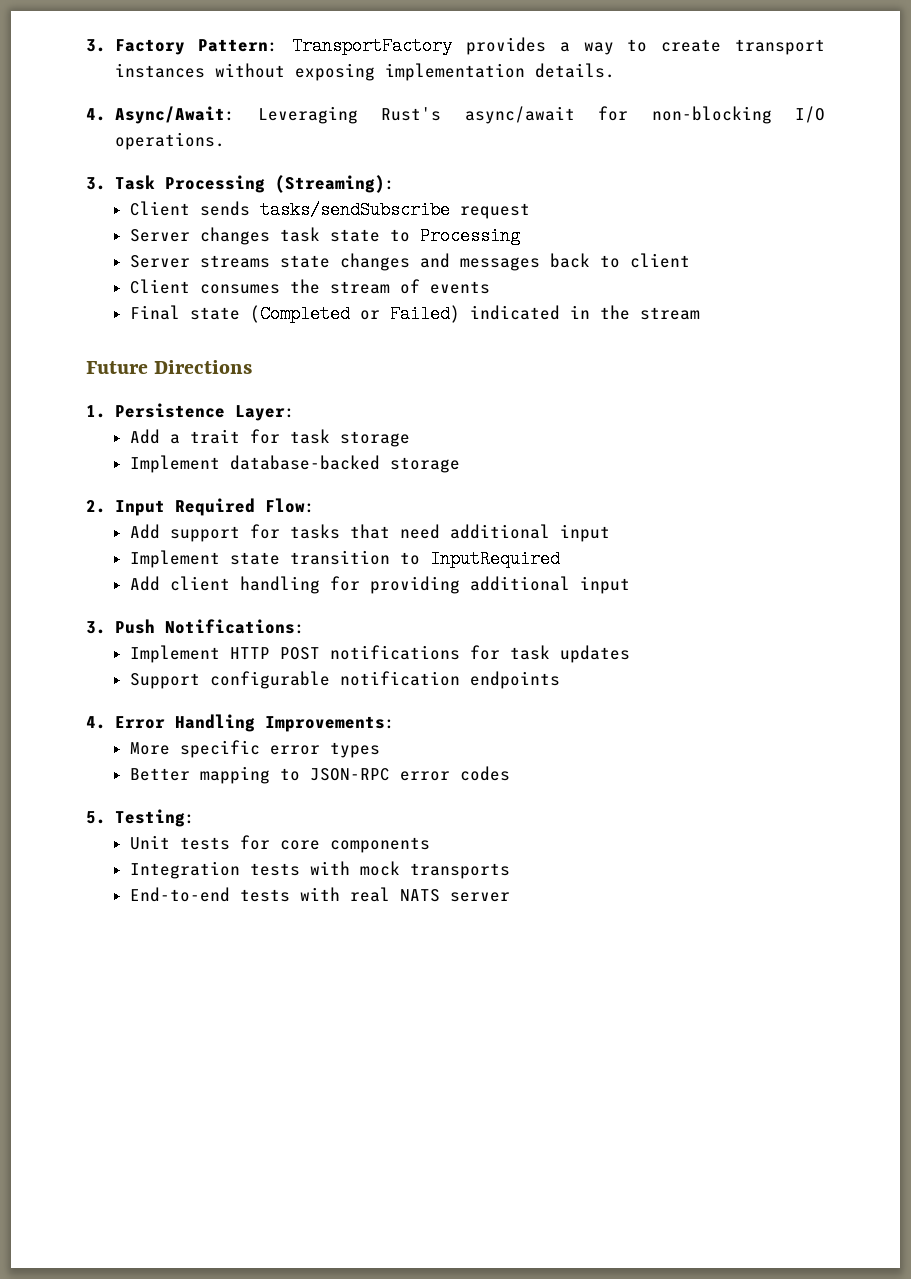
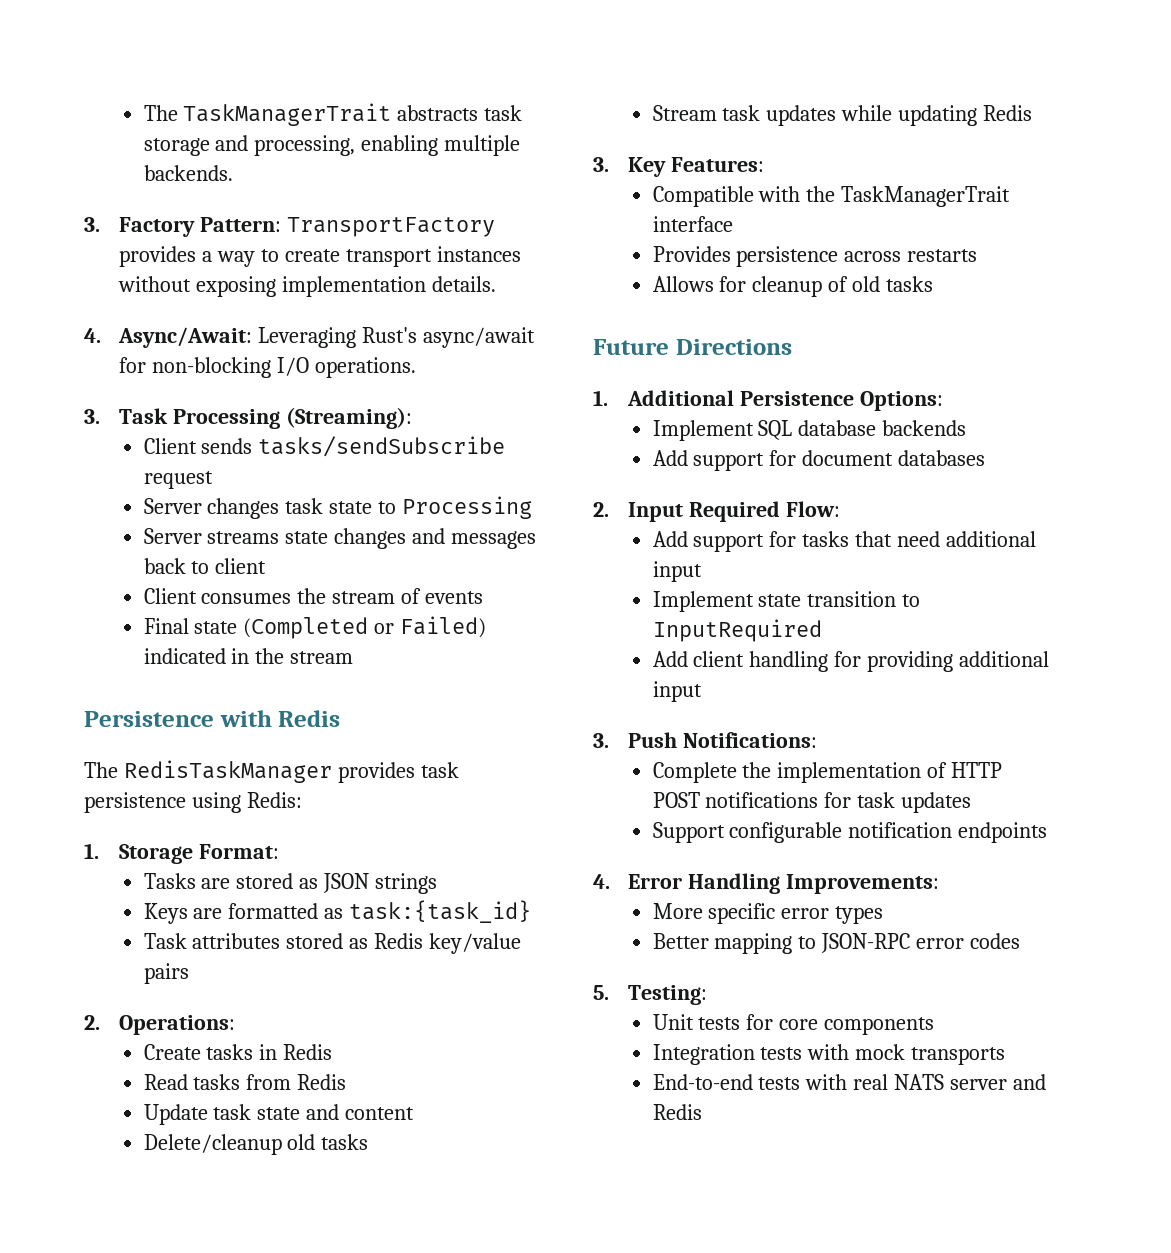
(86, 45) none -> [143,103,523,126] [143,135,521,156] [143,165,233,181] The TaskManagerTrait abstracts task storage and processing, enabling multiple backends. //
[86,360,253,374] [86,403,295,421] [129,429,410,447] [129,455,460,473] Future Directions // 1. Persistence Layer: // Add a trait for task storage // Implement database-backed storage -> [84,710,341,727] [84,760,459,783] [84,792,302,813] [84,843,280,864] [143,873,438,894] [143,900,532,924] [143,933,522,954] [143,963,189,984] [84,1015,236,1035] [143,1044,333,1060] [143,1074,347,1090] [143,1104,415,1125] [143,1134,369,1155] [652,105,1033,126] [593,157,765,177] [652,186,1011,207] [652,216,733,232] [652,246,978,267] [652,276,934,297] [593,339,792,355] [593,390,944,411] [652,420,967,441] [652,450,986,471] Persistence with Redis // The RedisTaskManager provides task persistence using Redis: // 1. Storage Format: // Tasks are stored as JSON strings // Keys are formatted as task:{task_id} // Task attributes stored as Redis key/value pairs // 2. Operations: // Create tasks in Redis // Read tasks from Redis // Update task state and content // Delete/cleanup old tasks // Stream task updates while updating Redis // 3. Key Features: // Compatible with the TaskManagerTrait interface // Provides persistence across restarts // Allows for cleanup of old tasks // Future Directions // 1. Additional Persistence Options: // Implement SQL database backends // Add support for document databases
[129,645,220,663] Implement -> [652,762,948,783] Complete the implementation of
(510, 897) none -> [1013,1074,1047,1090] [652,1104,702,1120] and Redis

